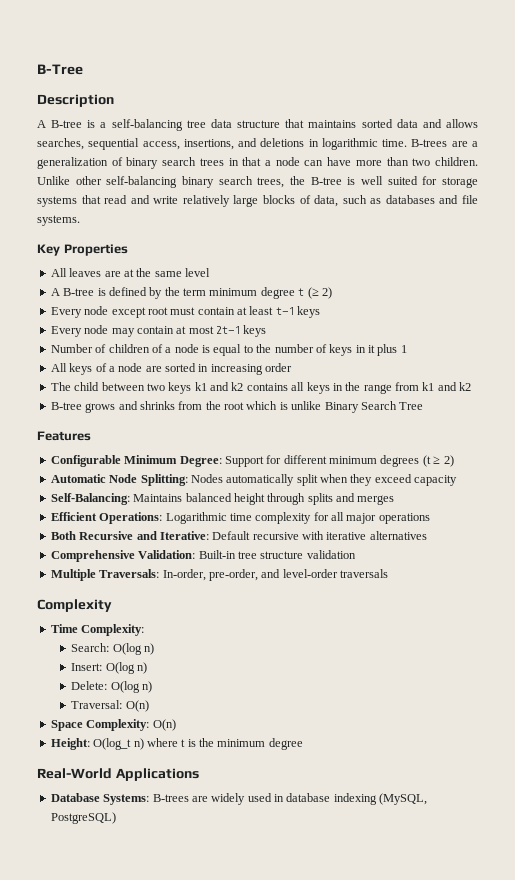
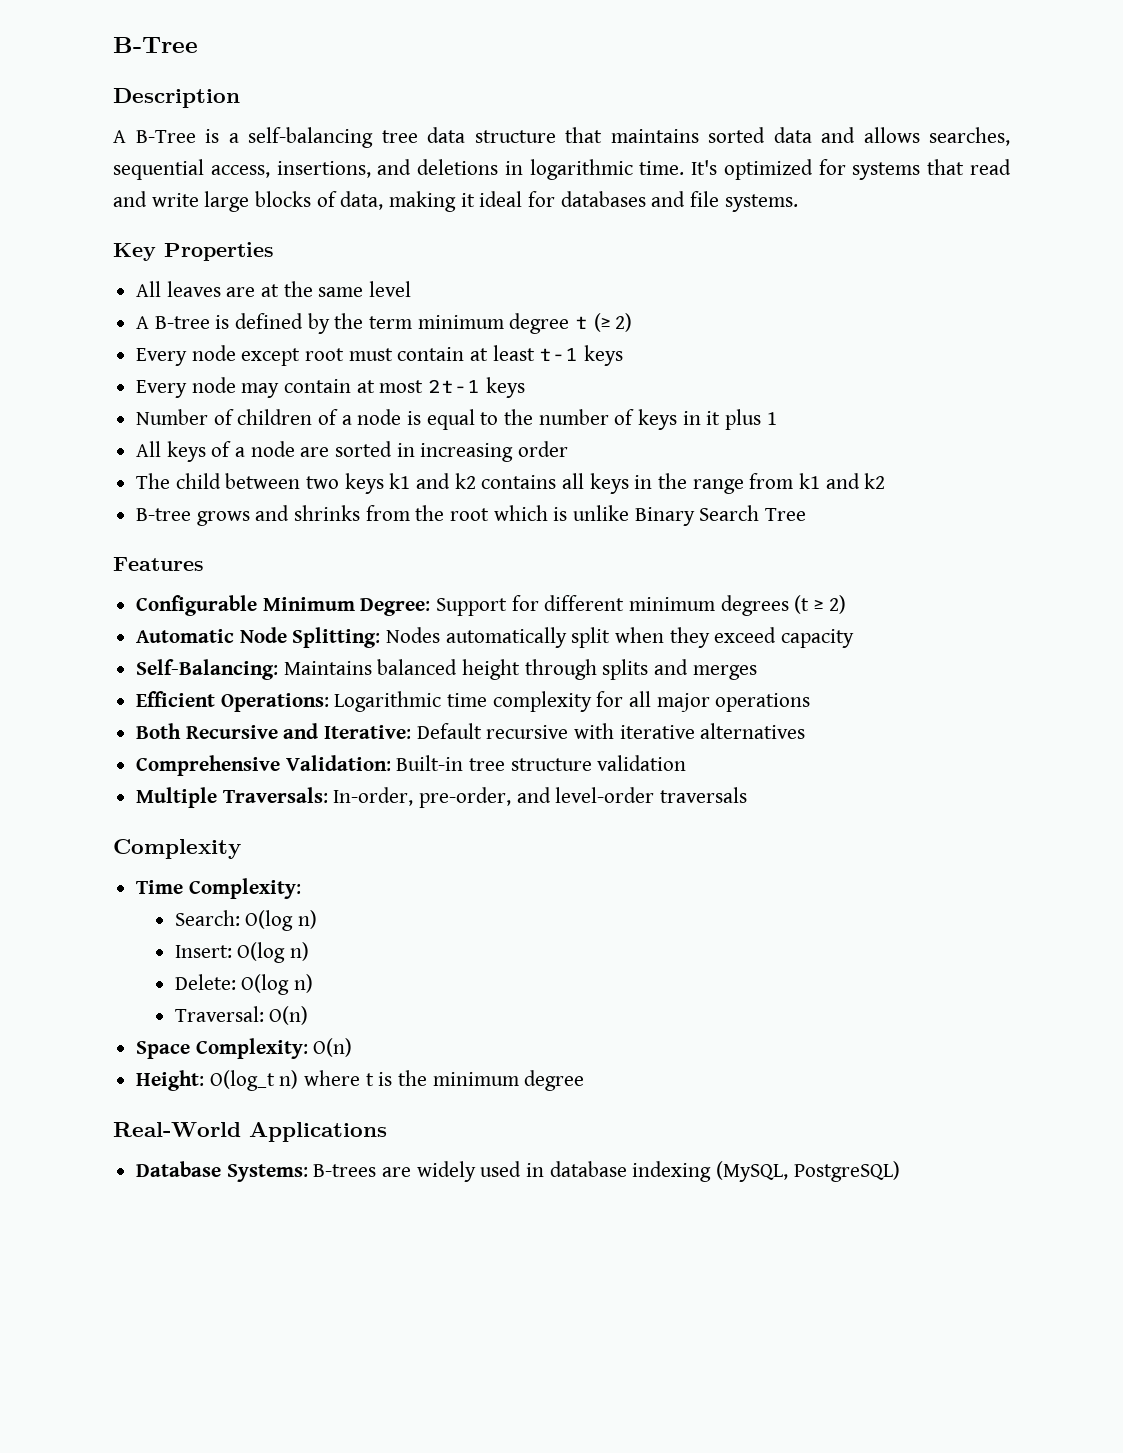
[51,120,83,128] B-tree -> [135,130,196,143] B-Tree
[411,139,478,147] [37,157,479,169] [37,176,479,188] B-trees are a generalization of binary search trees in that a node can have more than two children. Unlike other self-balancing binary search trees, the B-tree is well suited for storage -> [691,159,846,180] It's optimized for
[182,195,230,207] relatively -> (199, 200) none
[342,195,382,204] such as -> [389,191,556,212] making it ideal for

